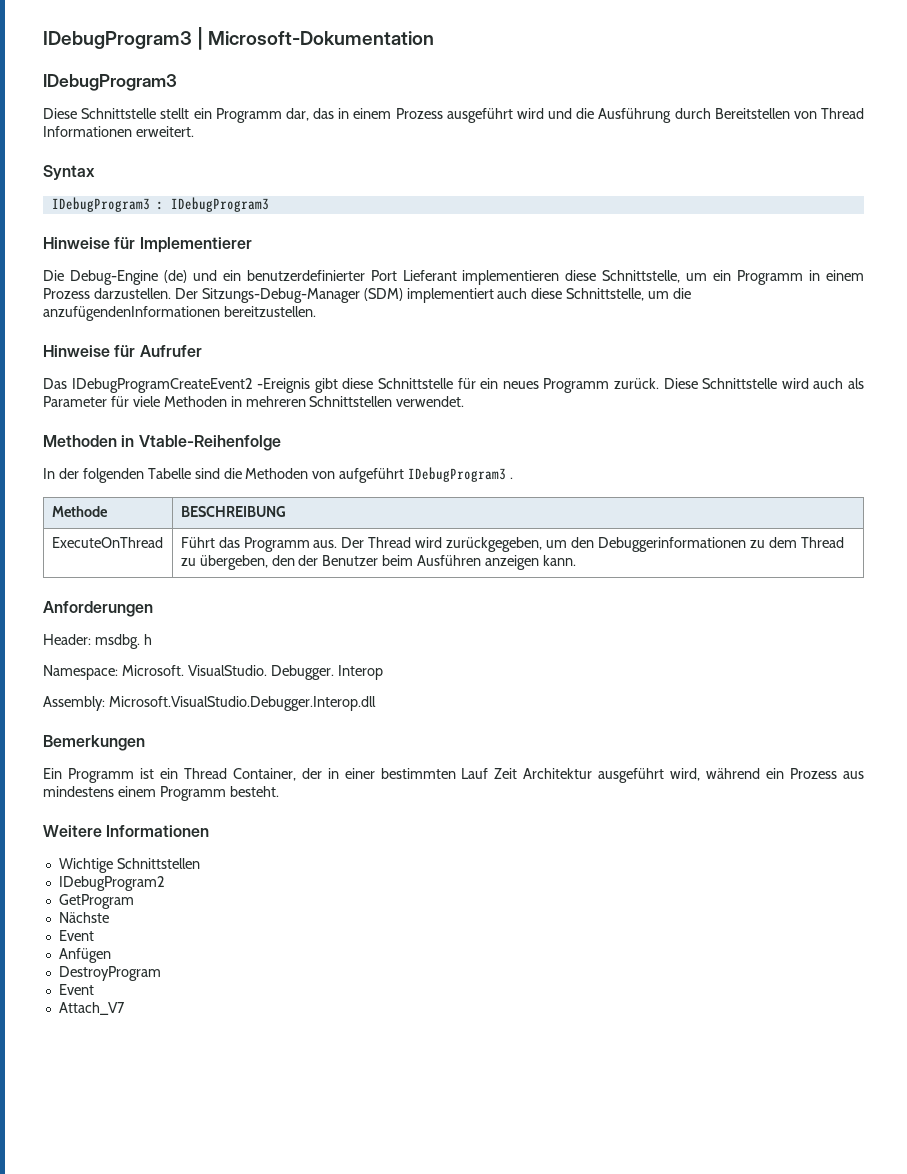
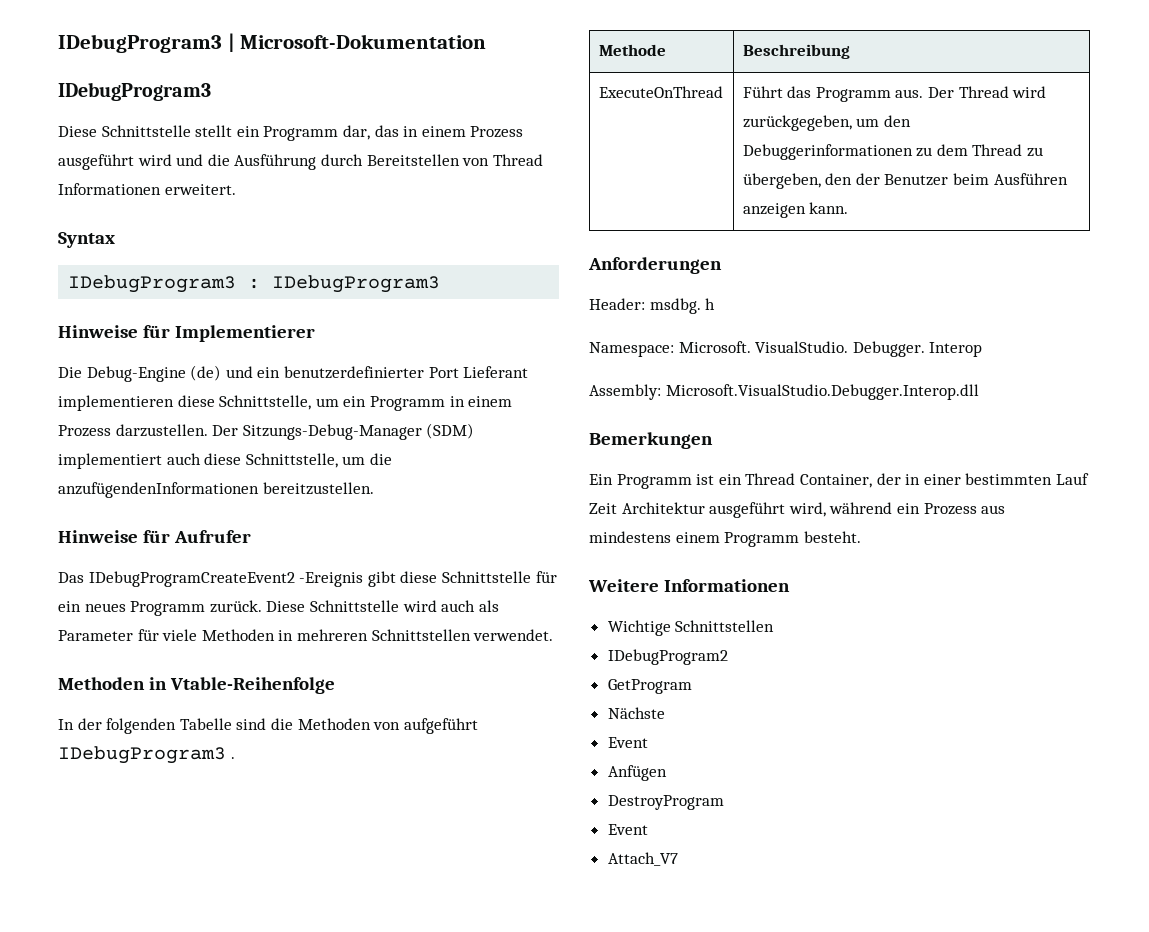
[180,506,286,517] BESCHREIBUNG -> [742,44,850,59] Beschreibung

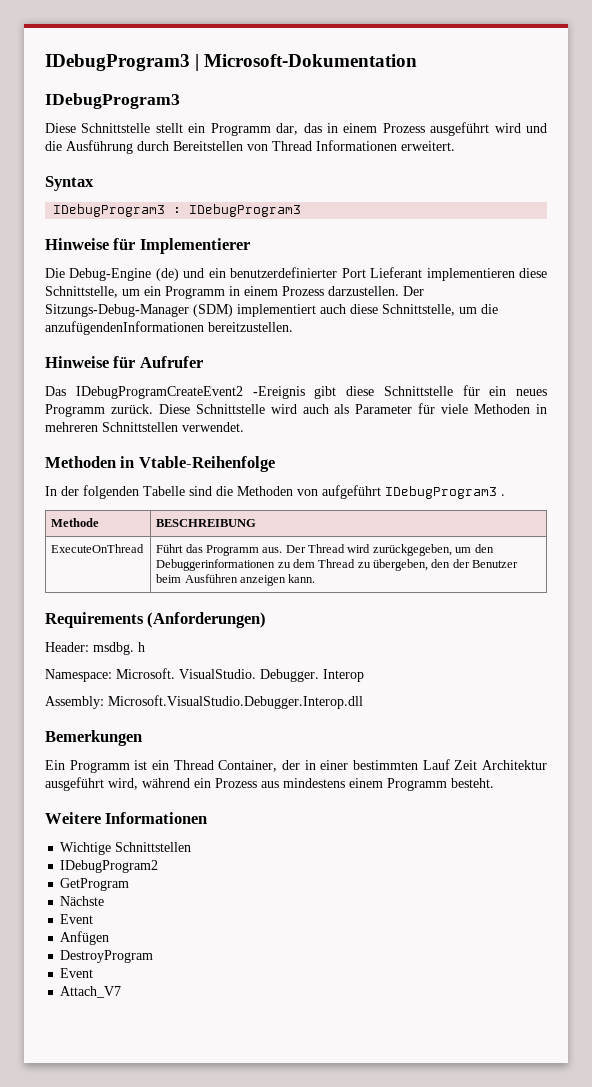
[742,44,850,59] Beschreibung -> [156,519,257,527] BESCHREIBUNG
[588,257,722,274] Anforderungen -> [45,612,267,628] Requirements (Anforderungen)

